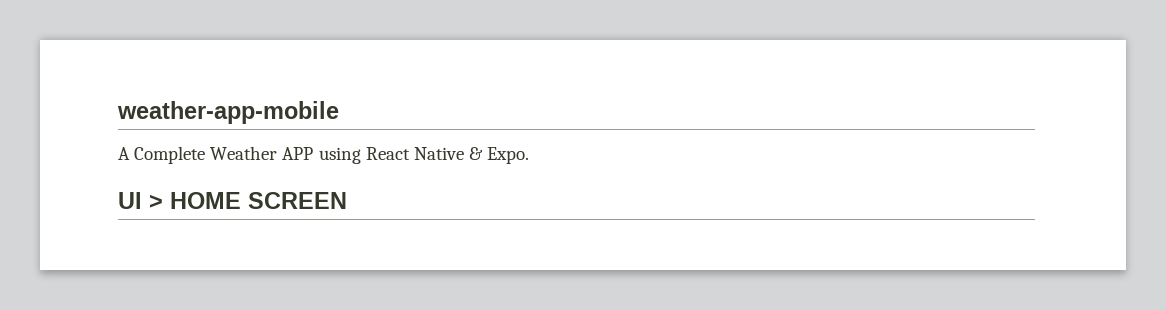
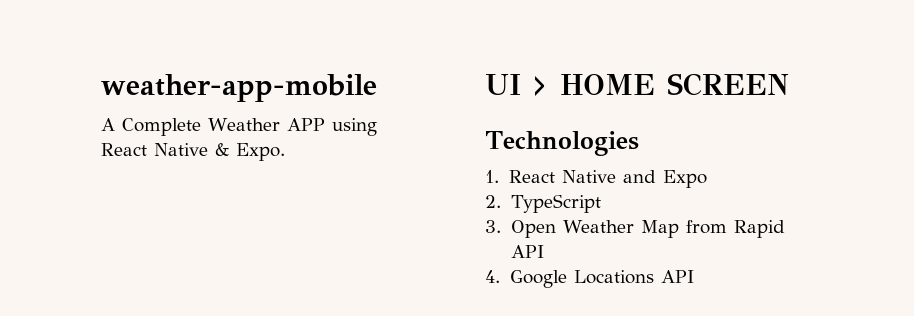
(347, 200) none -> [485,131,639,156] [485,170,707,188] [485,194,602,213] [485,220,786,238] [510,245,544,258] [485,270,694,288] // Technologies // 1. React Native and Expo // 2. TypeScript // 3. Open Weather Map from Rapid API // 4. Google Locations API

